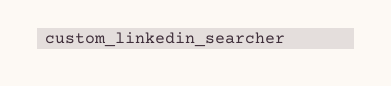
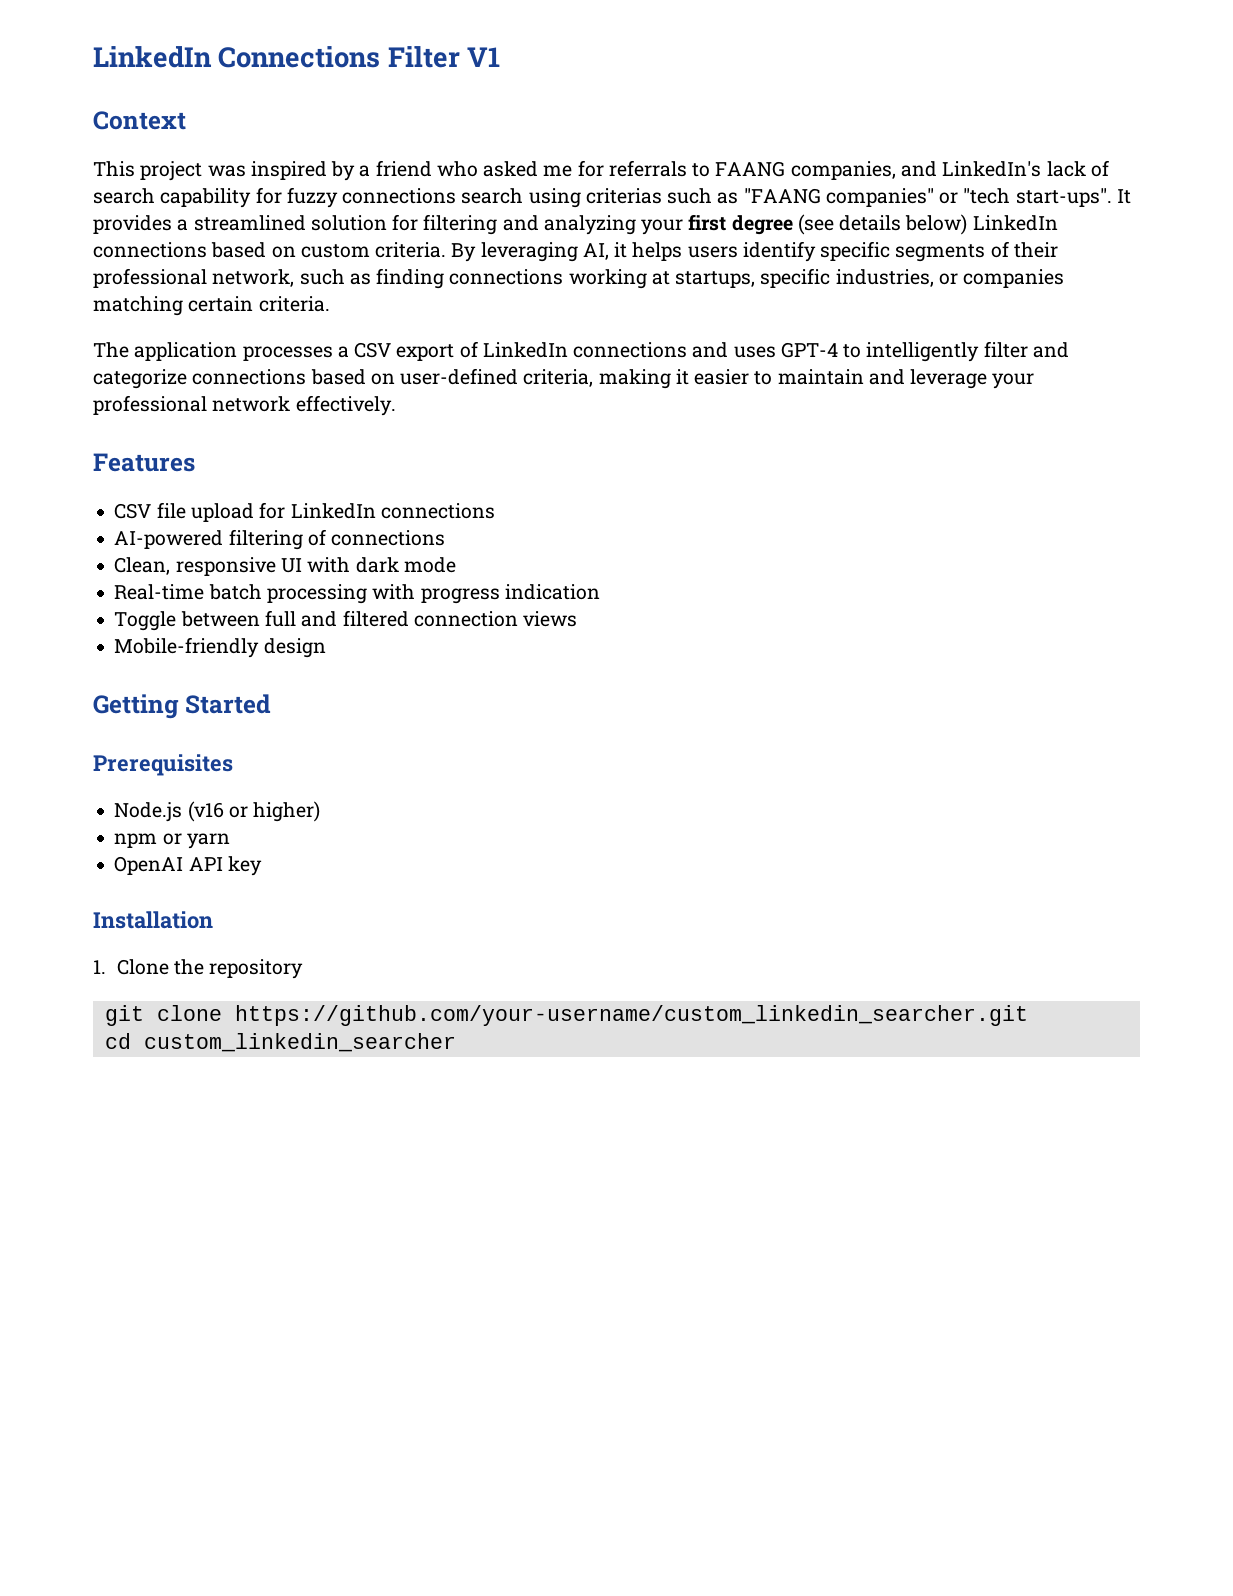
(44, 39) none -> [93,46,501,68] [93,111,186,130] [93,160,1109,181] [93,187,1131,208] [93,214,1058,235] [93,241,1058,262] [93,268,1065,289] [93,296,330,316] [93,341,1069,362] [93,368,1035,389] [93,395,396,416] [93,453,195,472] [114,502,495,522] [114,529,446,550] [114,557,456,576] [114,584,600,604] [114,610,578,631] [114,637,326,658] [93,694,271,719] [93,754,233,776] [114,801,321,822] [114,833,230,849] [114,856,262,876] [93,911,213,929] [93,959,304,979] [104,1005,1028,1026] [104,1033,131,1049] LinkedIn Connections Filter V1 // Context // This project was inspired by a friend who asked me for referrals to FAANG companies, and LinkedIn's lack of search capability for fuzzy connections search using criterias such as "FAANG companies" or "tech start-ups". It provides a streamlined solution for filtering and analyzing your first degree (see details below) LinkedIn connections based on custom criteria. By leveraging AI, it helps users identify specific segments of their professional network, such as finding connections working at startups, specific industries, or companies matching certain criteria. // The application processes a CSV export of LinkedIn connections and uses GPT-4 to intelligently filter and categorize connections based on user-defined criteria, making it easier to maintain and leverage your professional network effectively. // Features // CSV file upload for LinkedIn connections // AI-powered filtering of connections // Clean, responsive UI with dark mode // Real-time batch processing with progress indication // Toggle between full and filtered connection views // Mobile-friendly design // Getting Started // Prerequisites // Node.js (v16 or higher) // npm or yarn // OpenAI API key // Installation // 1. Clone the repository // git clone https://github.com/your-username/custom_linkedin_searcher.git // cd

